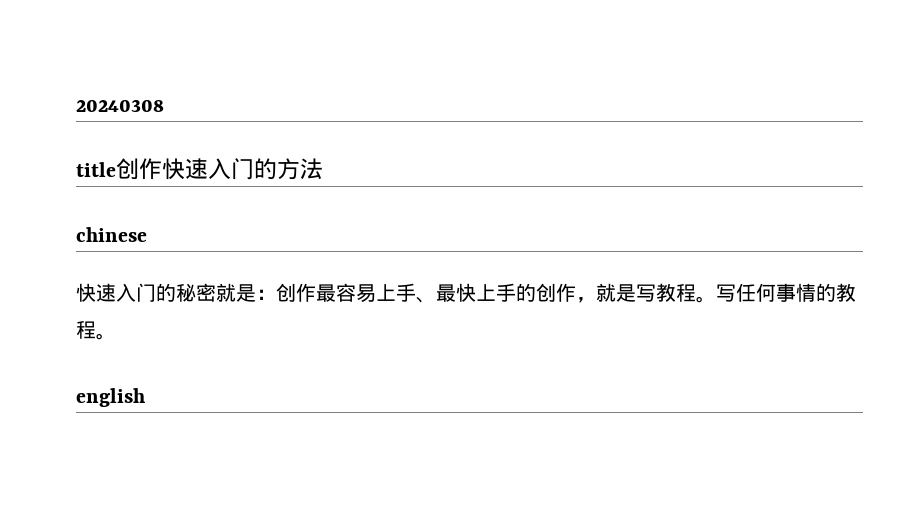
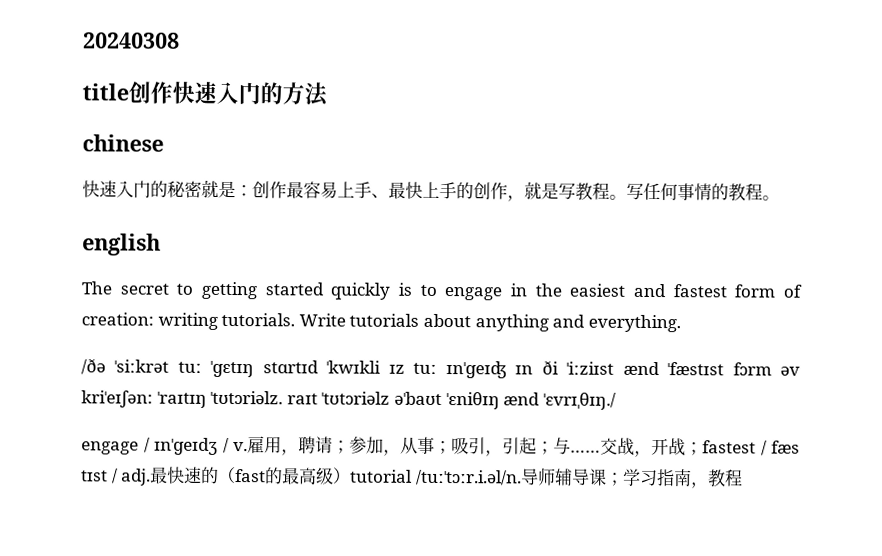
(145, 397) none -> [81,281,802,301] [81,312,681,333] [81,358,800,379] [81,390,616,410] [81,436,800,457] [81,466,743,489] // The secret to getting started quickly is to engage in the easiest and fastest form of creation: writing tutorials. Write tutorials about anything and everything. // /ðə ˈsiːkrət tuː ˈɡɛtɪŋ stɑrtɪd ˈkwɪkli ɪz tuː ɪnˈɡeɪʤ ɪn ði ˈiːziɪst ænd ˈfæstɪst fɔrm əv kriˈeɪʃən: ˈraɪtɪŋ ˈtʊtɔriəlz. raɪt ˈtʊtɔriəlz əˈbaʊt ˈɛniθɪŋ ænd ˈɛvrɪˌθɪŋ./ // engage / ɪnˈɡeɪdʒ / v.雇用，聘请；参加，从事；吸引，引起；与……交战，开战；fastest / fæs tɪst / adj.最快速的（fast的最高级）tutorial /tuːˈtɔːr.i.əl/n.导师辅导课；学习指南，教程

